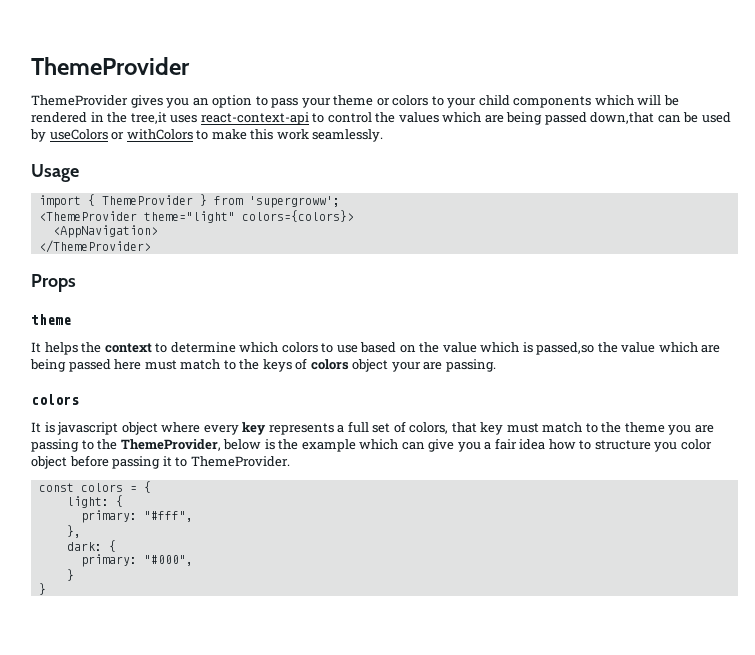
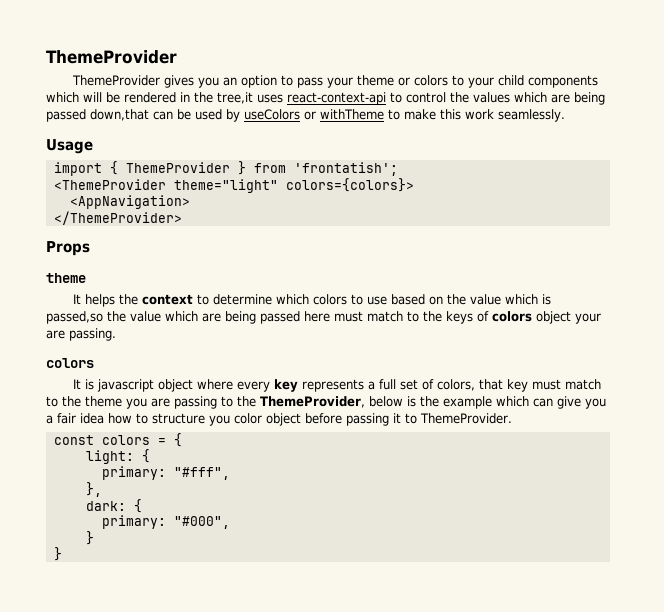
[126,129,193,140] withColors -> [320,109,384,120] withTheme
[248,196,340,208] 'supergroww'; -> [293,162,398,176] 'frontatish';

